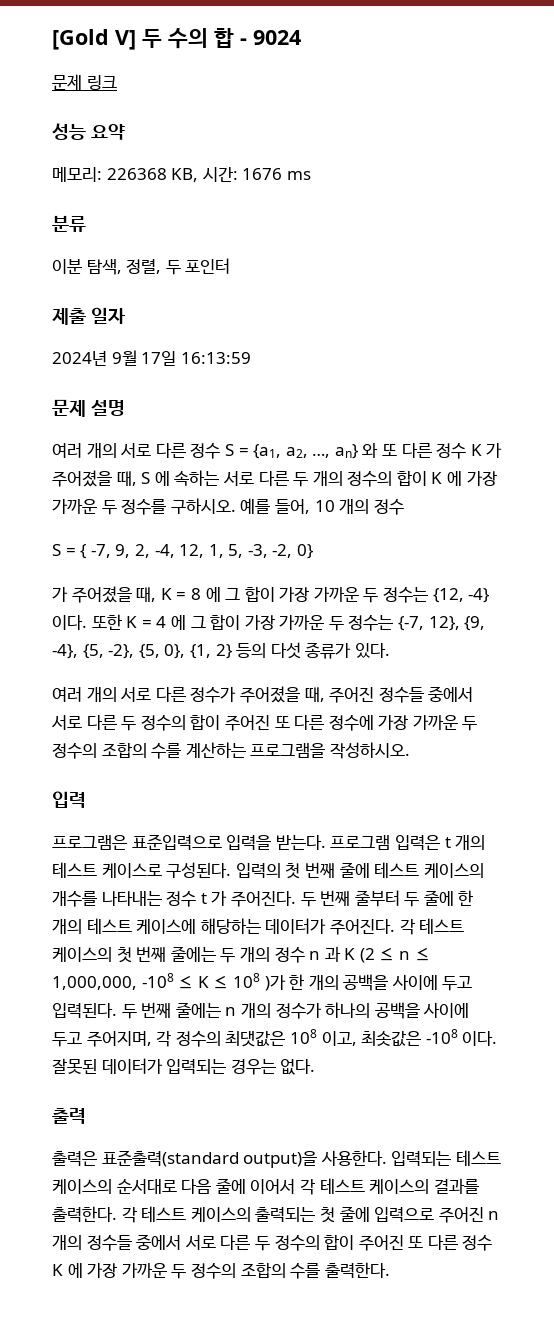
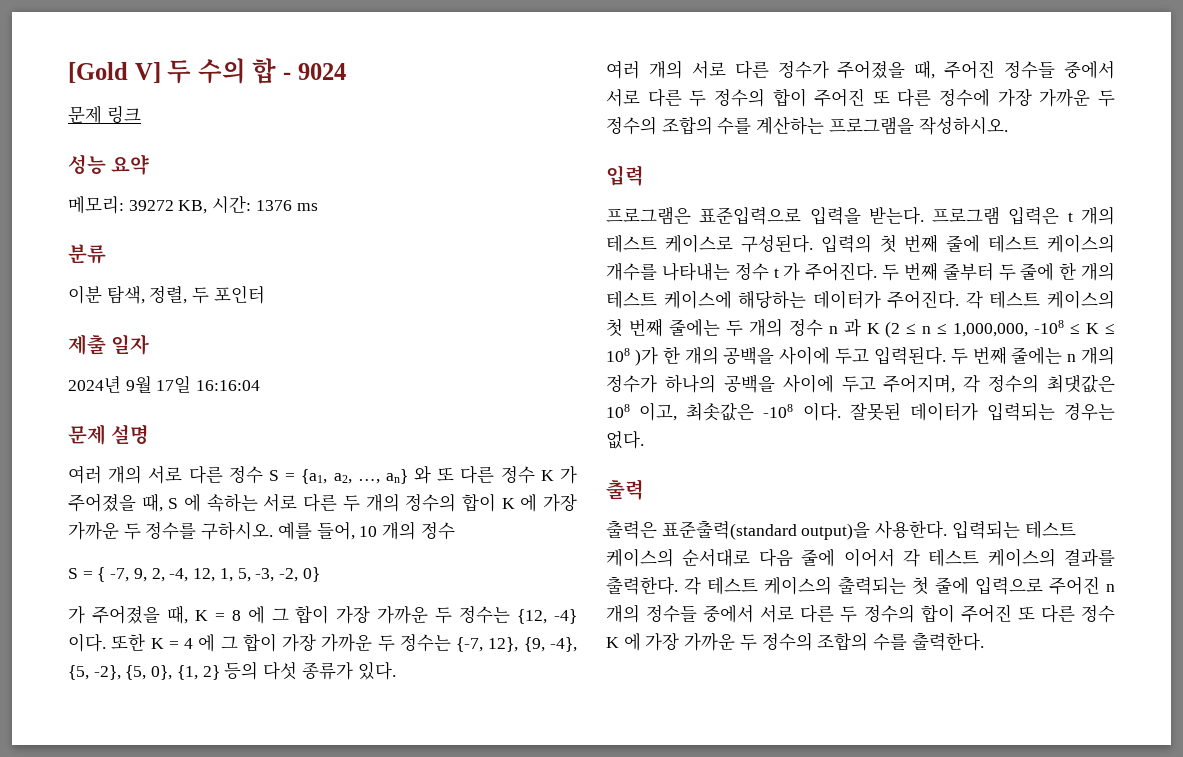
[106,168,167,180] 226368 -> [128,200,174,211] 39272
[242,168,283,180] 1676 -> [255,200,292,211] 1376
[180,352,251,364] 16:13:59 -> [196,380,261,391] 16:16:04

